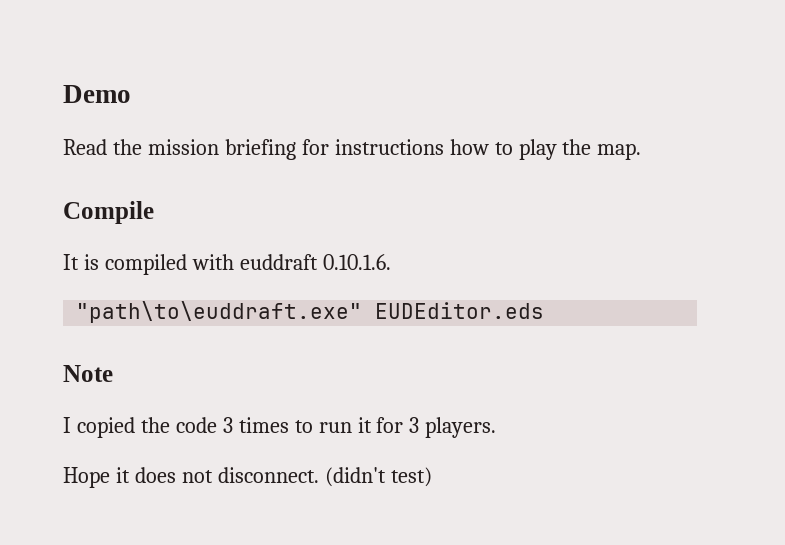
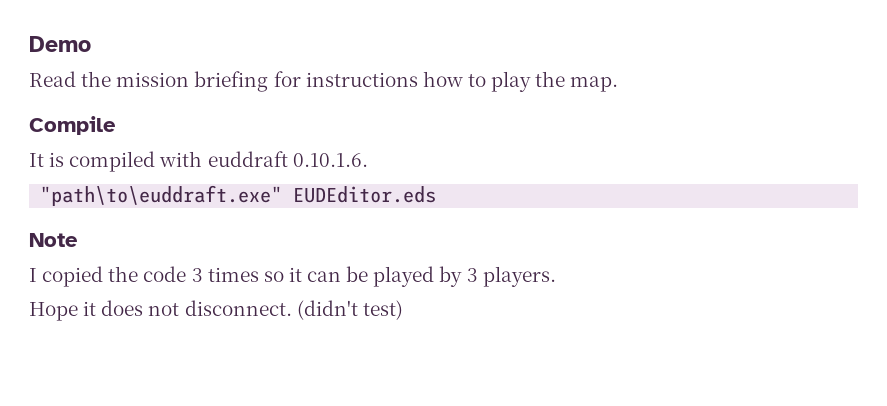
[294,417,404,433] to run it for -> [263,266,463,287] so it can be played by

